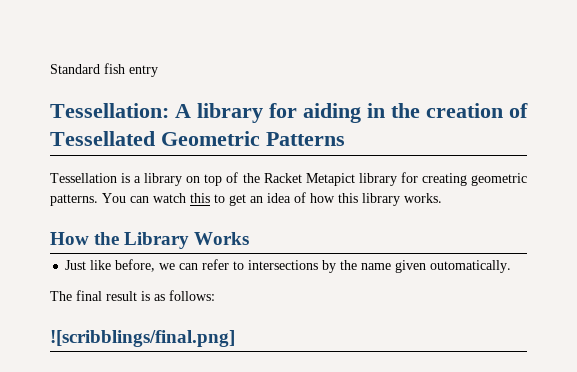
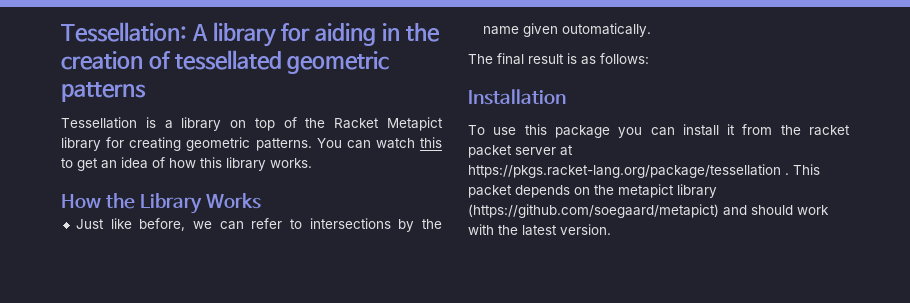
[50,63,158,77] Standard fish entry // -> (61, 32) none
[50,131,345,146] Tessellated Geometric Patterns -> [174,50,390,74] [61,82,146,102] tessellated geometric patterns
[50,330,235,347] ![scribblings/final.png] -> [468,89,566,105] [468,124,850,138] [468,145,573,158] [468,164,820,178] [468,184,717,198] [468,204,829,218] [468,224,611,236] Installation // To use this package you can install it from the racket packet server at https://pkgs.racket-lang.org/package/tessellation . This packet depends on the metapict library (https://github.com/soegaard/metapict) and should work with the latest version.

